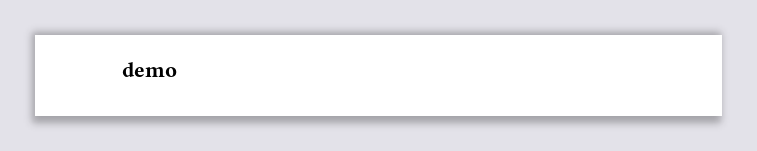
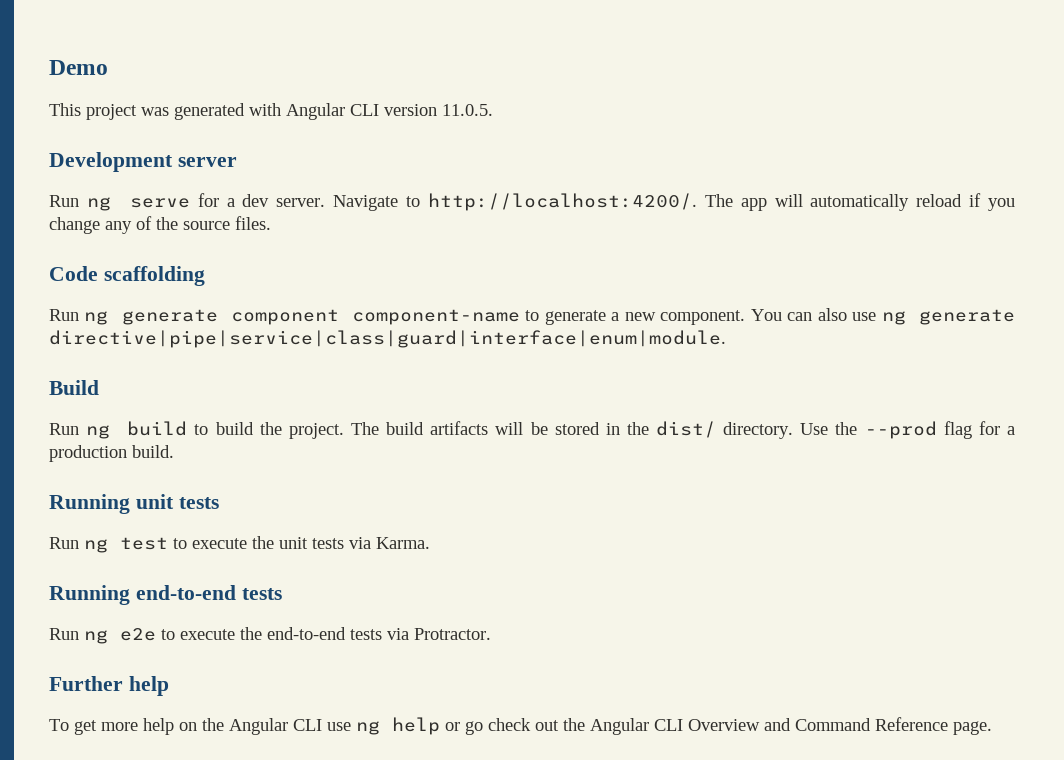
[122,62,177,77] demo -> [49,60,108,75] [49,103,493,120] [49,152,237,172] [49,193,1016,211] [49,216,271,234] [49,266,205,286] [49,308,1015,325] [49,330,726,348] [49,380,99,395] [49,421,1016,439] [49,445,174,462] [49,494,219,514] [49,536,430,553] [49,585,282,605] [49,627,491,644] [49,676,169,696] [49,717,992,735] Demo // This project was generated with Angular CLI version 11.0.5. // Development server // Run ng serve for a dev server. Navigate to http://localhost:4200/. The app will automatically reload if you change any of the source files. // Code scaffolding // Run ng generate component component-name to generate a new component. You can also use ng generate directive|pipe|service|class|guard|interface|enum|module. // Build // Run ng build to build the project. The build artifacts will be stored in the dist/ directory. Use the --prod flag for a production build. // Running unit tests // Run ng test to execute the unit tests via Karma. // Running end-to-end tests // Run ng e2e to execute the end-to-end tests via Protractor. // Further help // To get more help on the Angular CLI use ng help or go check out the Angular CLI Overview and Command Reference page.

